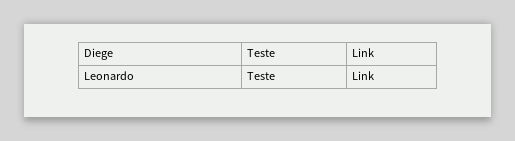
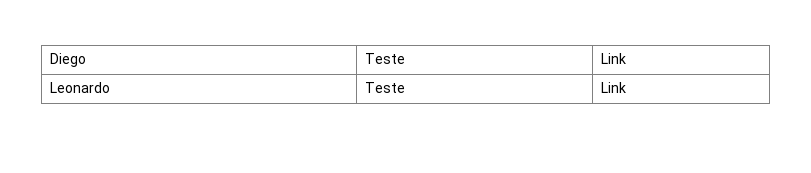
[83,48,113,60] Diege -> [50,53,87,67] Diego

